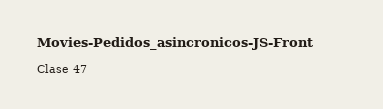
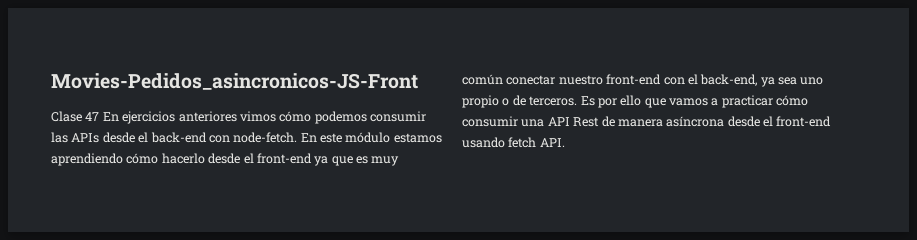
(87, 69) none -> [102,111,426,124] [51,132,442,143] [51,153,400,166] [462,74,824,87] [462,95,809,108] [462,116,832,127] [462,137,565,148] En ejercicios anteriores vimos cómo podemos consumir las APIs desde el back-end con node-fetch. En este módulo estamos aprendiendo cómo hacerlo desde el front-end ya que es muy común conectar nuestro front-end con el back-end, ya sea uno propio o de terceros. Es por ello que vamos a practicar cómo consumir una API Rest de manera asíncrona desde el front-end usando fetch API.

